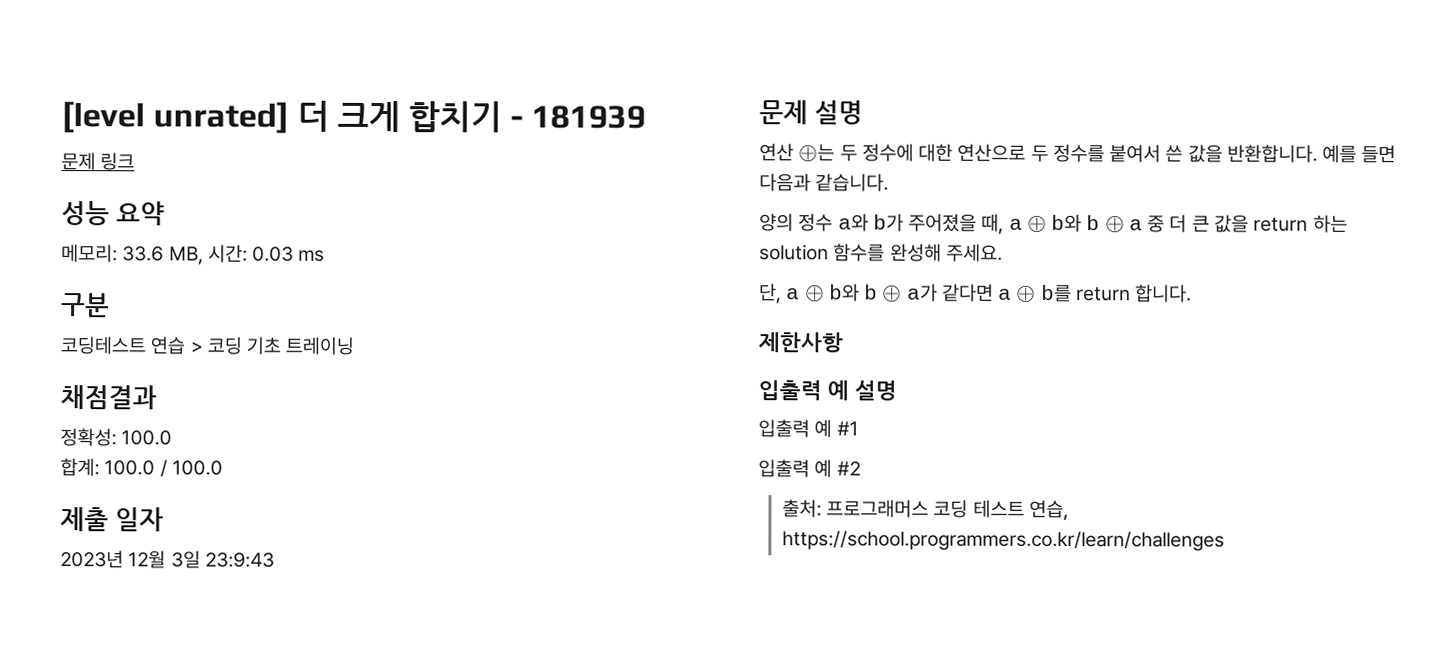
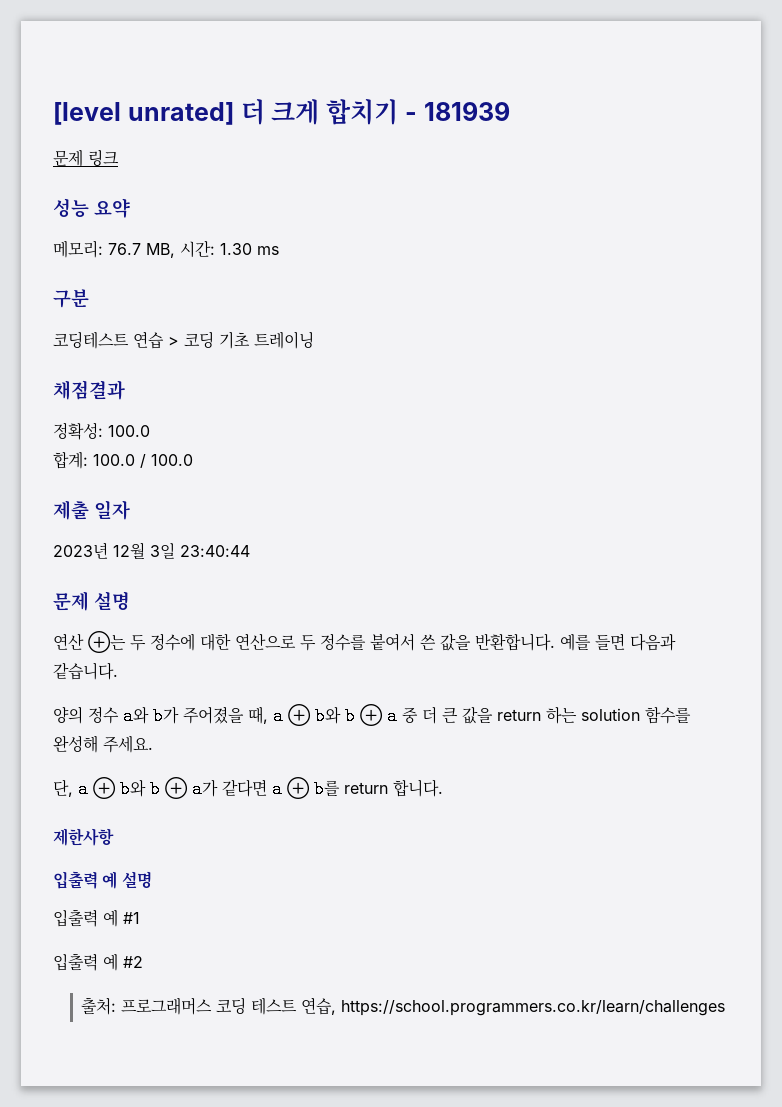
[122,246,165,262] 33.6 -> [108,243,141,255] 76.7
[252,246,295,262] 0.03 -> [220,243,252,255] 1.30
[204,552,275,568] 23:9:43 -> [180,545,250,557] 23:40:44

